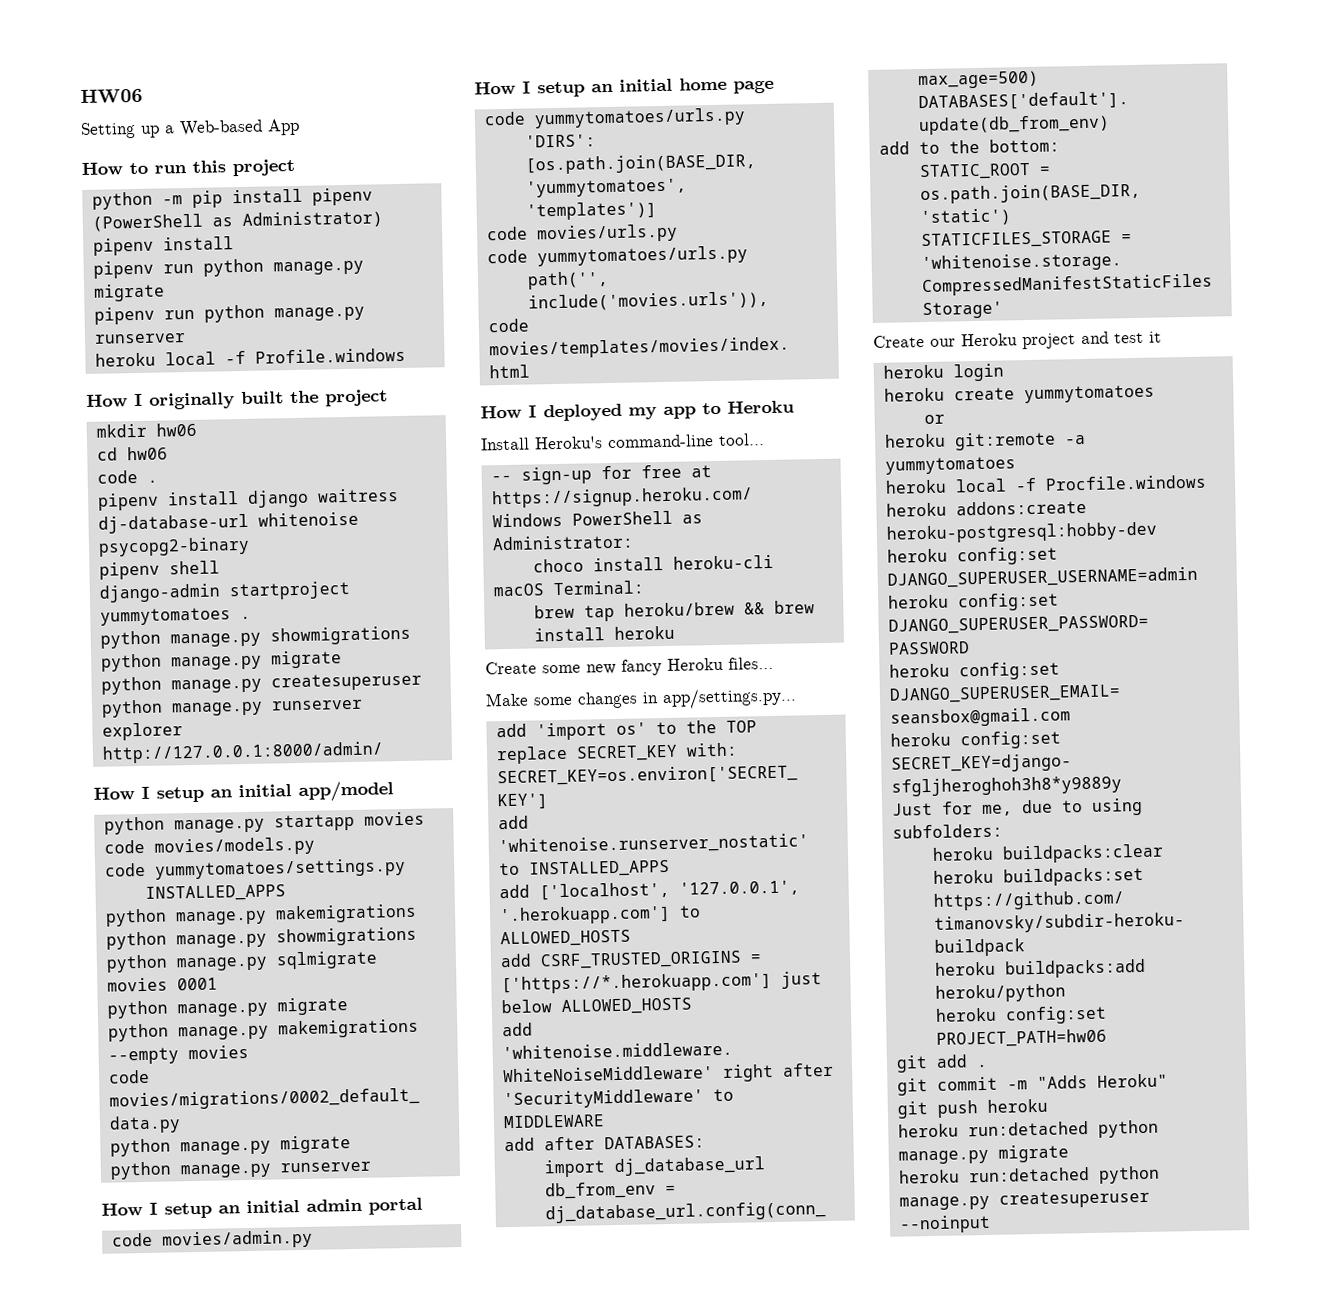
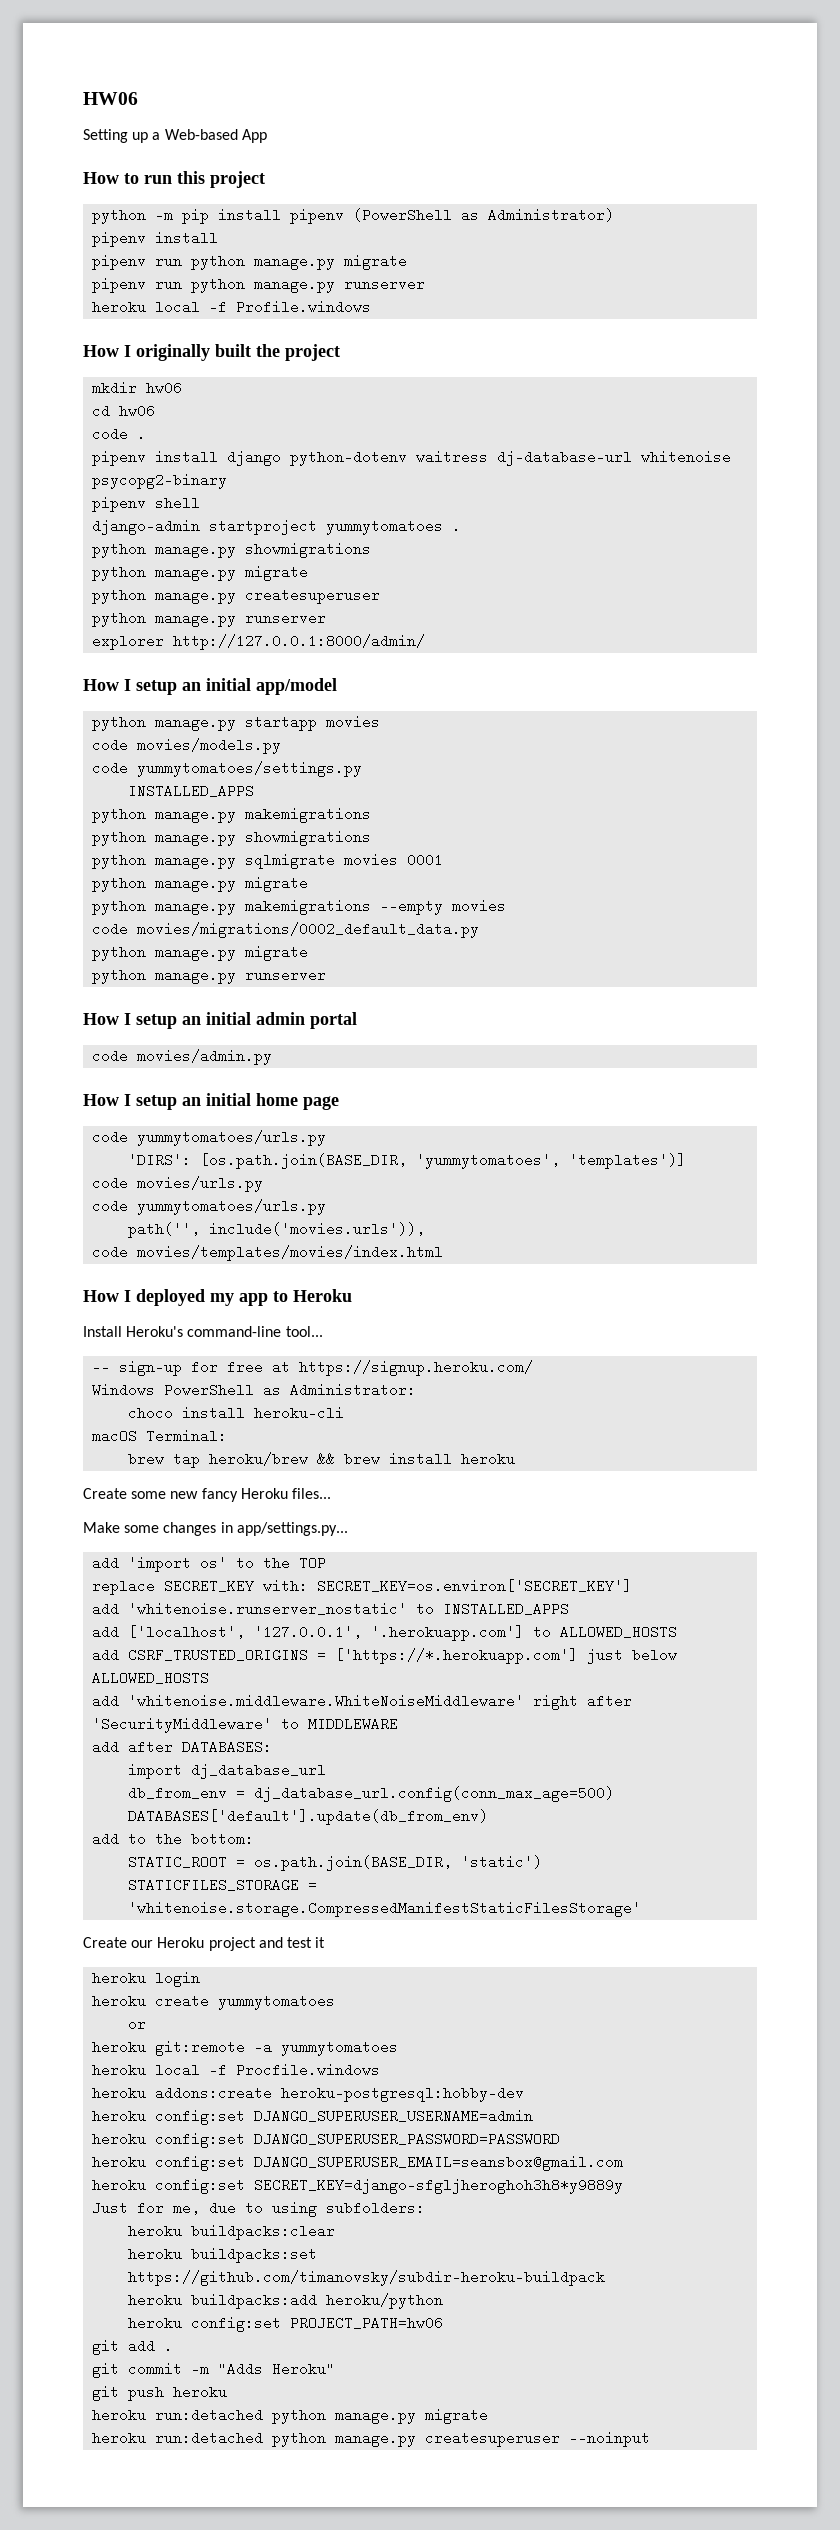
(309, 498) none -> [290,450,408,466] python-dotenv

